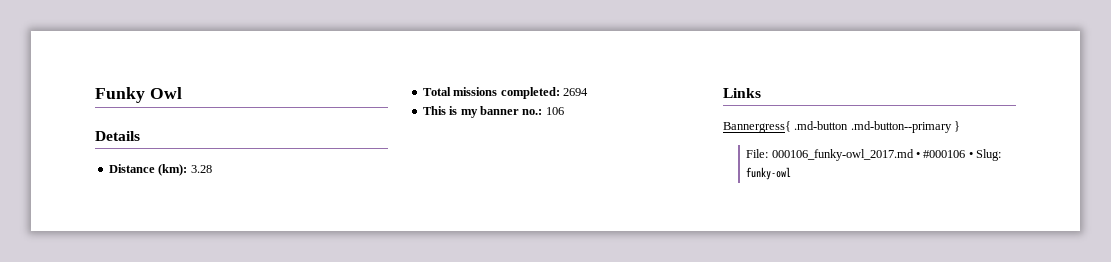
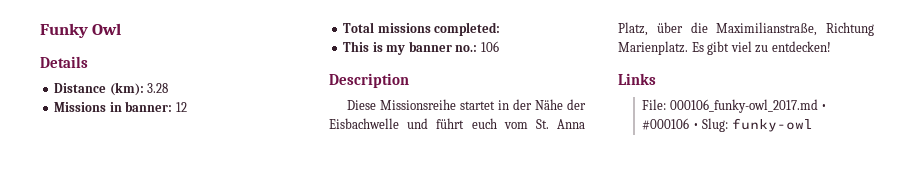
(212, 169) none -> [54,101,187,112] // Missions in banner: 12
[562,88,588,96] 2694 -> (501, 29) none
[723,88,761,98] [723,121,961,133] Links // Bannergress{ .md-button .md-button--primary } -> [329,73,409,88] [346,99,586,110] [329,118,585,129] [618,22,874,36] [618,41,831,55] [618,73,656,85] Description // Diese Missionsreihe startet in der Nähe der Eisbachwelle und führt euch vom St. Anna Platz, über die Maximilianstraße, Richtung Marienplatz. Es gibt viel zu entdecken! // Links

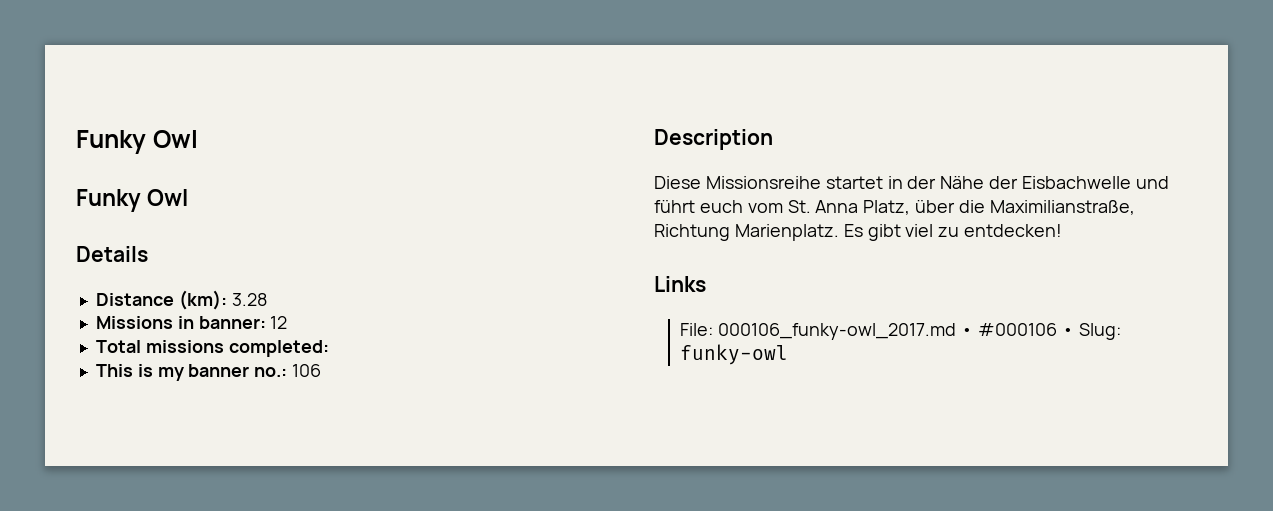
[40,23,122,38] Funky Owl -> [76,130,198,154] [76,189,189,212] Funky Owl // Funky Owl

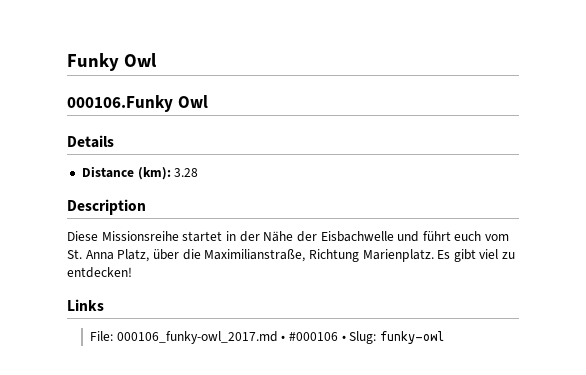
[76,130,198,154] [76,189,141,212] Funky Owl // Funky -> [67,53,157,71] [67,95,173,112] Funky Owl // 000106.Funky
[95,316,288,329] [95,340,329,357] [95,364,322,381] // Missions in banner: 12 // Total missions completed: // This is my banner no.: 106 -> (199, 172) none

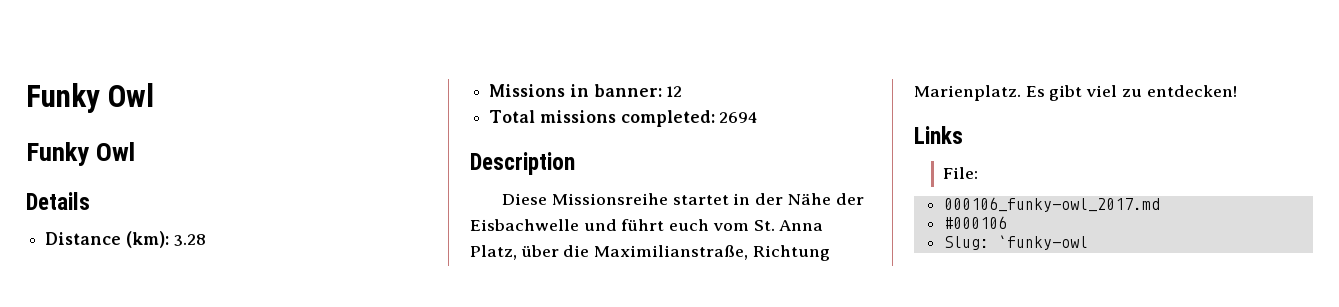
[67,53,157,71] [67,95,173,112] Funky Owl // 000106.Funky -> [26,83,155,113] [26,142,89,166] Funky Owl // Funky
(199, 172) none -> [489,84,683,97] [489,110,759,127] // Missions in banner: 12 // Total missions completed: 2694
(113, 336) none -> (979, 173) //
[281,335,286,341] • -> (1160, 204) //
[341,331,444,344] • Slug: funky-owl -> [943,235,1088,250] // Slug: `funky-owl

